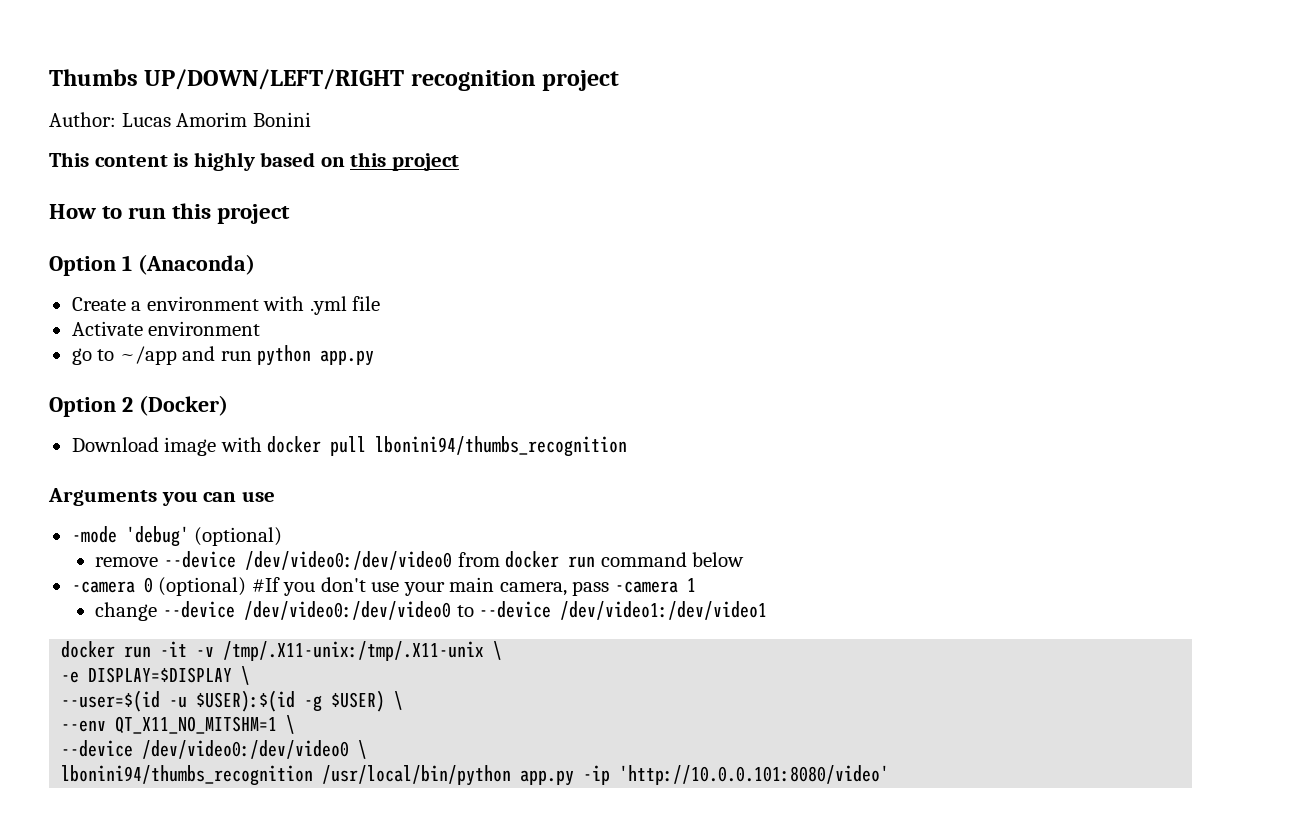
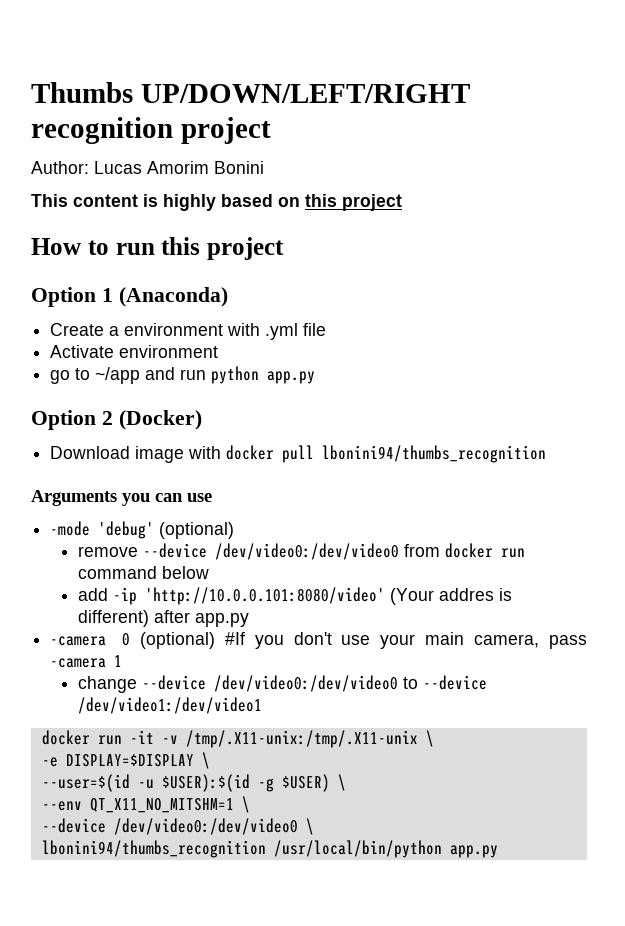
(745, 559) none -> [78,587,513,605] [78,610,250,627] // add -ip 'http://10.0.0.101:8080/video' (Your addres is different) after app.py
[583,765,890,785] -ip 'http://10.0.0.101:8080/video' -> (498, 851) none

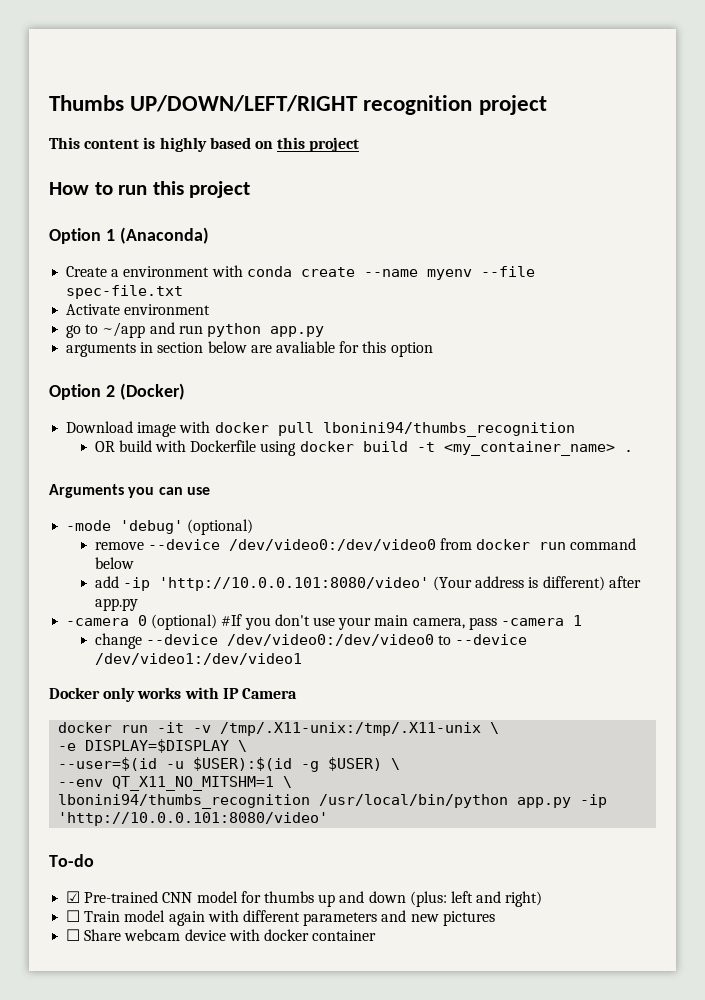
[31,161,264,174] // Author: Lucas Amorim Bonini -> (547, 105) none
[265,323,327,340] .yml file -> [246,266,535,280] [66,285,184,299] conda create --name myenv --file spec-file.txt
(316, 377) none -> [66,341,433,357] // arguments in section below are avaliable for this option
(547, 454) none -> [94,440,633,456] // OR build with Dockerfile using docker build -t <my_container_name> .
[439,588,495,601] addres -> [475,576,525,588] address
(263, 705) none -> [49,687,297,702] // Docker only works with IP Camera
[41,818,314,835] // --device /dev/video0:/dev/video0 \ -> (293, 782) none
(498, 851) none -> [580,794,608,808] [58,812,329,826] [49,854,94,867] [66,891,543,907] [66,910,495,926] [66,929,377,941] -ip 'http://10.0.0.101:8080/video' // To-do // ☑ Pre-trained CNN model for thumbs up and down (plus: left and right) // ☐ Train model again with different parameters and new pictures // ☐ Share webcam device with docker container

